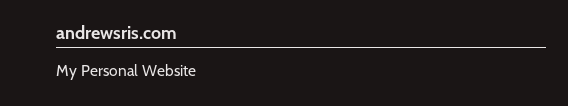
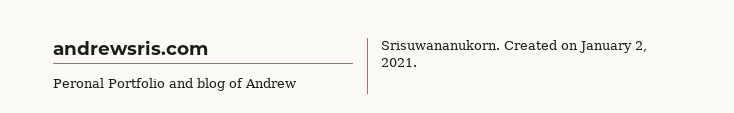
[56,64,197,80] My Personal Website -> [53,78,296,91] [381,40,647,53] [381,58,417,67] Peronal Portfolio and blog of Andrew Srisuwananukorn. Created on January 2, 2021.

